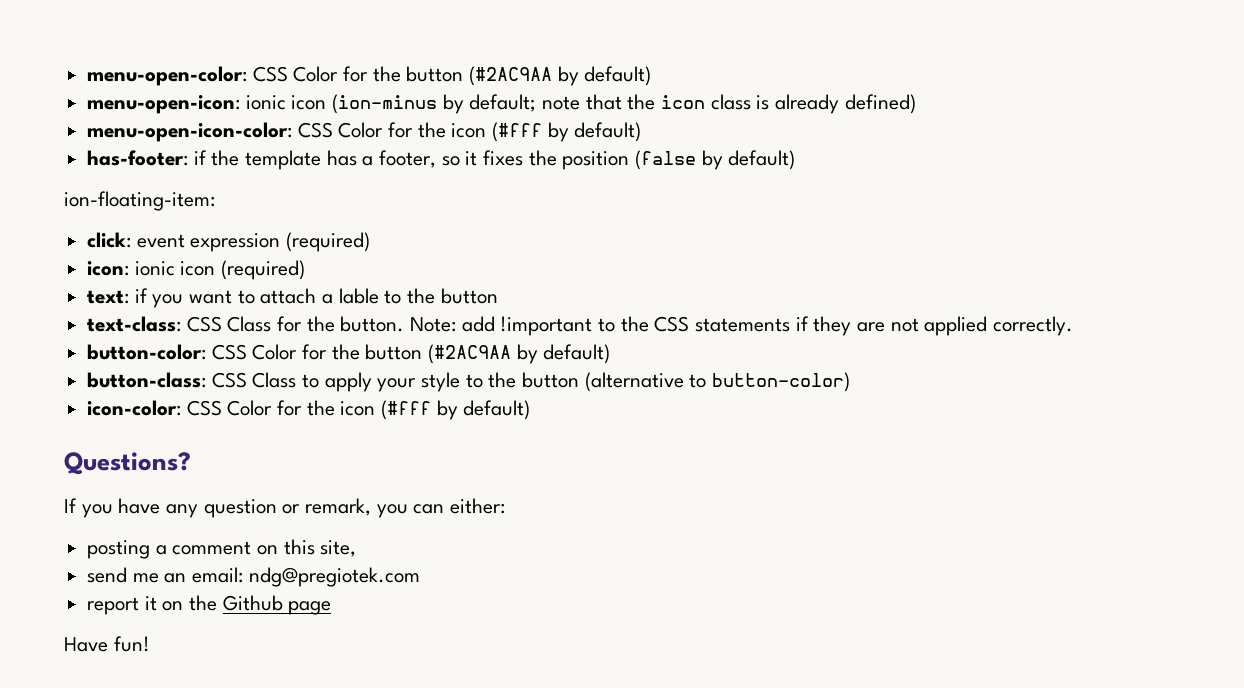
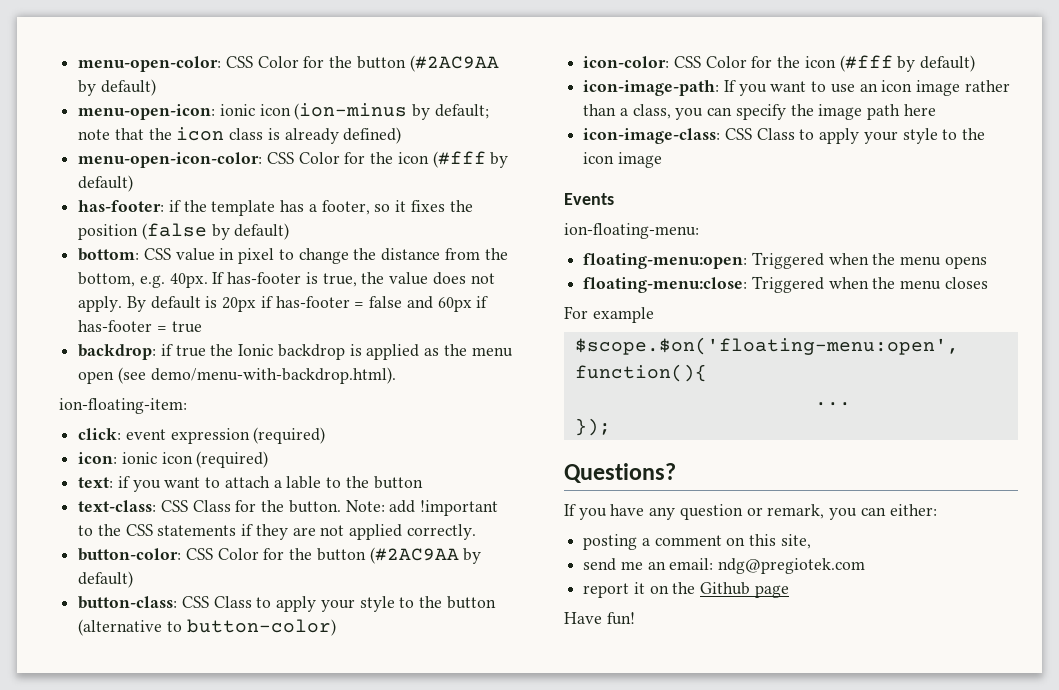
(796, 160) none -> [78,248,508,264] [78,272,495,288] [78,296,489,312] [78,320,202,333] [78,344,513,360] [78,367,396,384] // bottom: CSS value in pixel to change the distance from the bottom, e.g. 40px. If has-footer is true, the value does not apply. By default is 20px if has-footer = false and 60px if has-footer = true // backdrop: if true the Ionic backdrop is applied as the menu open (see demo/menu-with-backdrop.html).
(531, 410) none -> [583,80,1010,96] [583,104,936,120] [583,128,986,144] [583,152,662,168] [564,193,614,205] [564,223,699,239] [583,252,987,269] [583,276,988,293] [564,306,654,323] [574,337,959,355] [574,364,707,382] [814,402,851,406] [574,418,611,436] // icon-image-path: If you want to use an icon image rather than a class, you can specify the image path here // icon-image-class: CSS Class to apply your style to the icon image // Events // ion-floating-menu: // floating-menu:open: Triggered when the menu opens // floating-menu:close: Triggered when the menu closes // For example // $scope.$on('floating-menu:open', function(){ // ... // });

